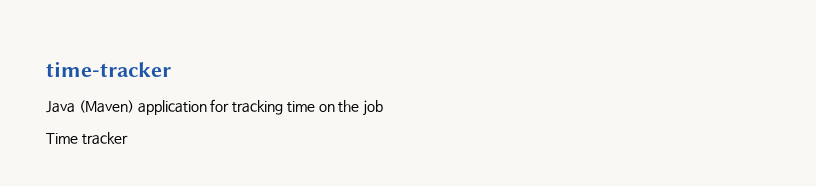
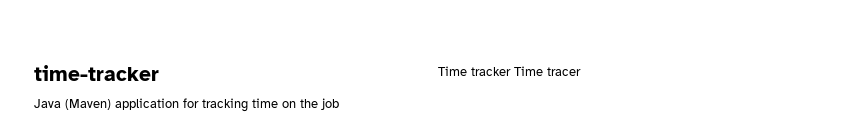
(128, 138) none -> [514,66,581,76] Time tracer

